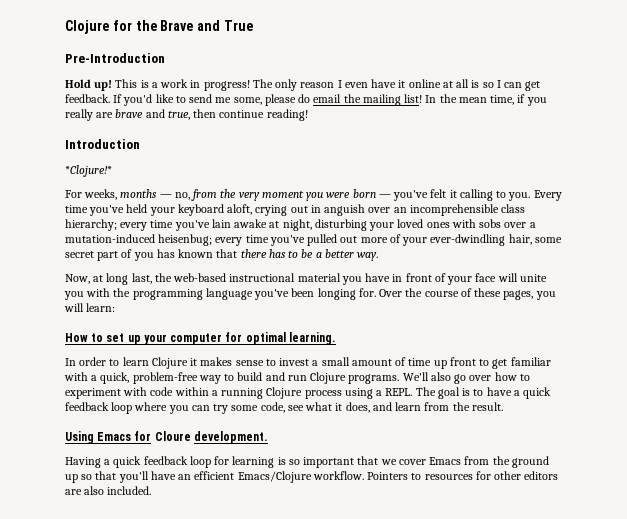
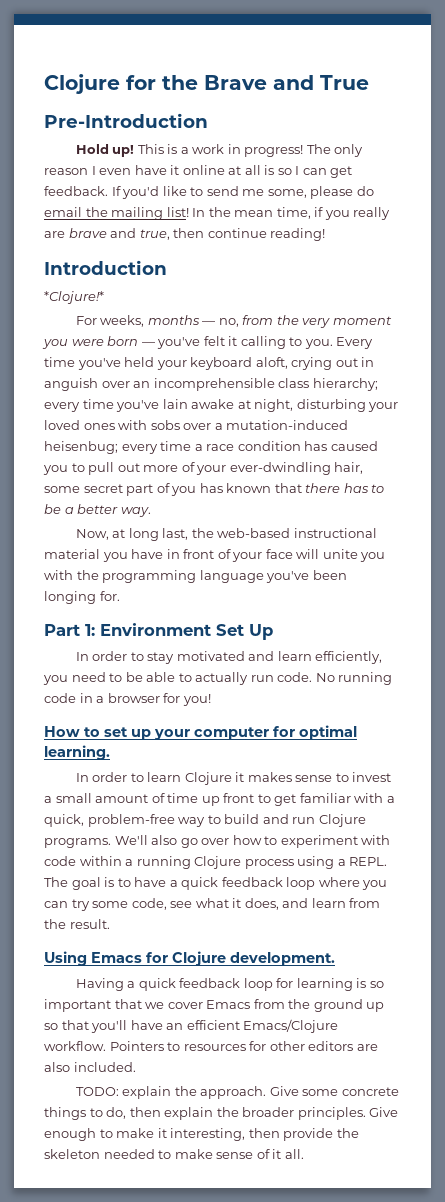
[269,234,338,246] you've pulled -> [194,441,378,451] [43,462,115,475] a race condition has caused you to pull
[379,288,556,300] [64,303,116,312] Over the course of these pages, you will learn: -> [44,623,273,640] [75,651,383,664] [43,672,393,685] [44,693,211,706] // Part 1: Environment Set Up // In order to stay motivated and learn efficiently, you need to be able to actually run code. No running code in a browser for you!
[154,431,191,441] Cloure -> [172,951,226,966] Clojure
(152, 490) none -> [75,1086,399,1099] [44,1107,399,1120] [44,1128,359,1141] [44,1149,304,1159] // TODO: explain the approach. Give some concrete things to do, then explain the broader principles. Give enough to make it interesting, then provide the skeleton needed to make sense of it all.

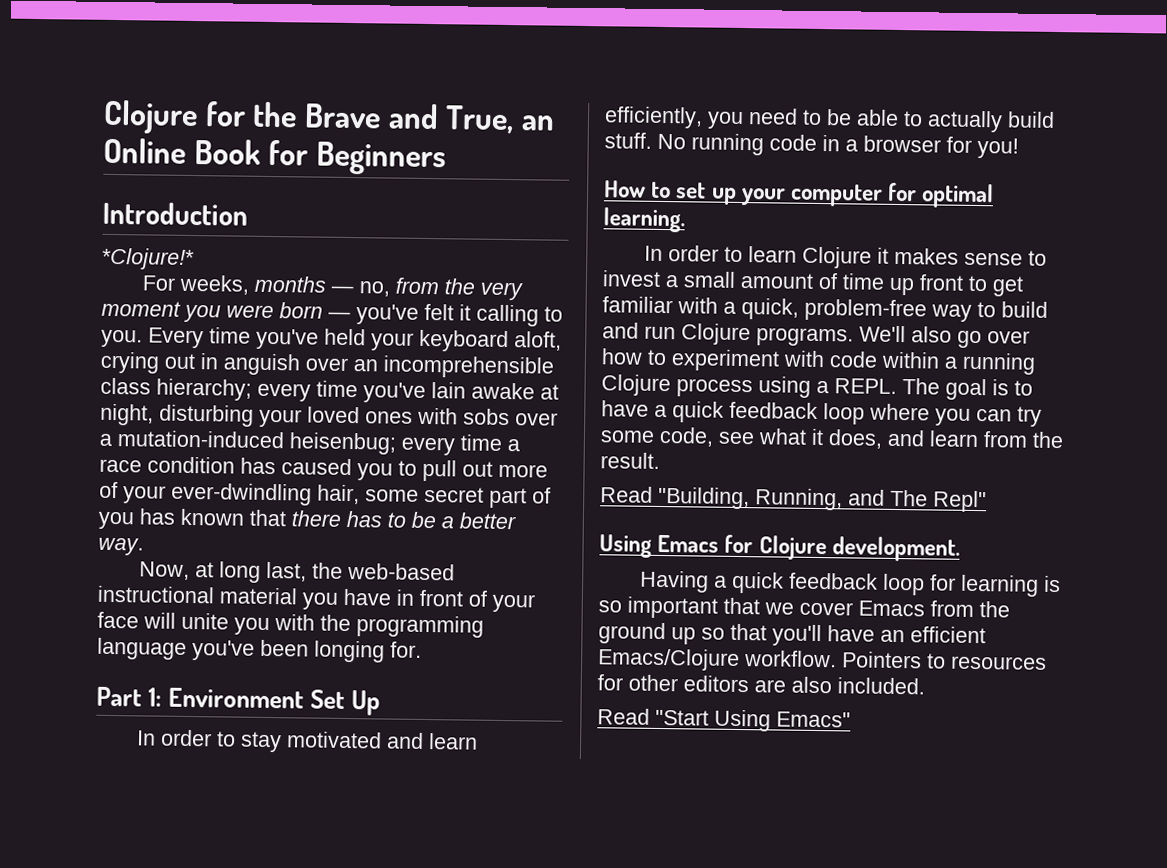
[320,75,369,90] [44,113,208,128] [75,144,364,157] [44,165,353,178] [44,186,374,199] [44,207,391,220] [44,228,326,241] True // Pre-Introduction // Hold up! This is a work in progress! The only reason I even have it online at all is so I can get feedback. If you'd like to send me some, please do email the mailing list! In the mean time, if you really are brave and true, then continue reading! -> [445,105,555,135] [103,137,446,176] True, an Online Book for Beginners
[250,672,313,682] run code. -> [1007,111,1055,128] [604,132,652,149] build stuff.
(110, 924) none -> [600,486,987,513] // Read "Building, Running, and The Repl"
[75,1086,399,1099] [44,1107,399,1120] [44,1128,359,1141] [44,1149,304,1159] TODO: explain the approach. Give some concrete things to do, then explain the broader principles. Give enough to make it interesting, then provide the skeleton needed to make sense of it all. -> [597,708,851,732] Read "Start Using Emacs"

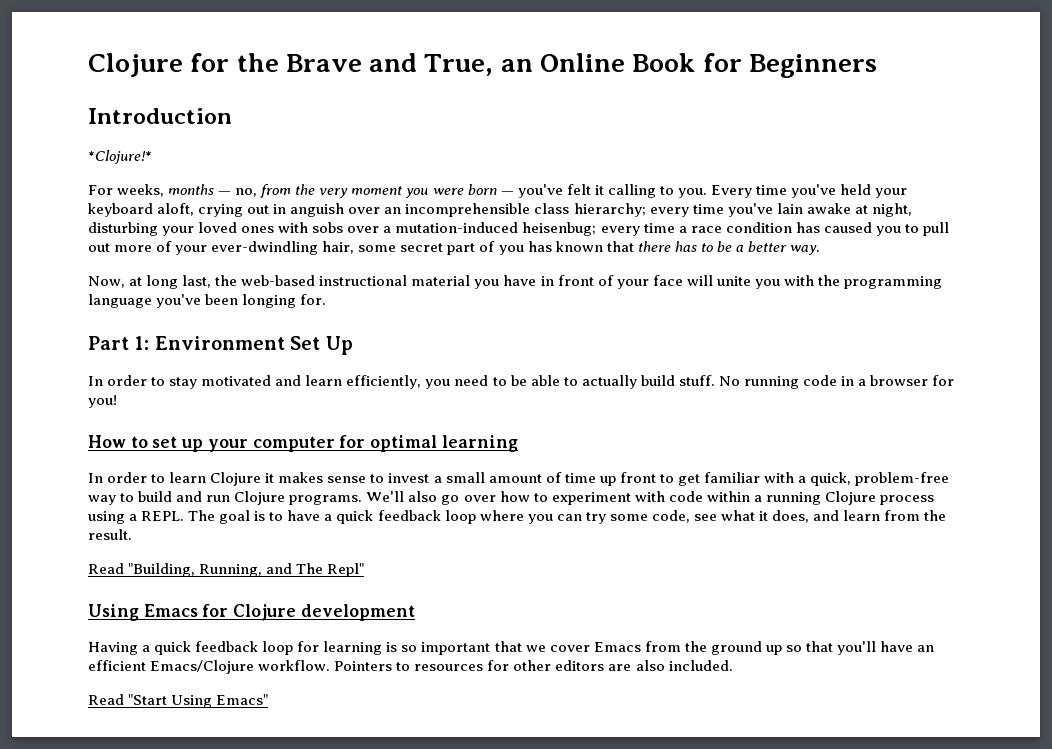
[603,207,685,233] learning. -> [441,435,518,452] learning
[831,536,960,562] development. -> [300,604,415,621] development

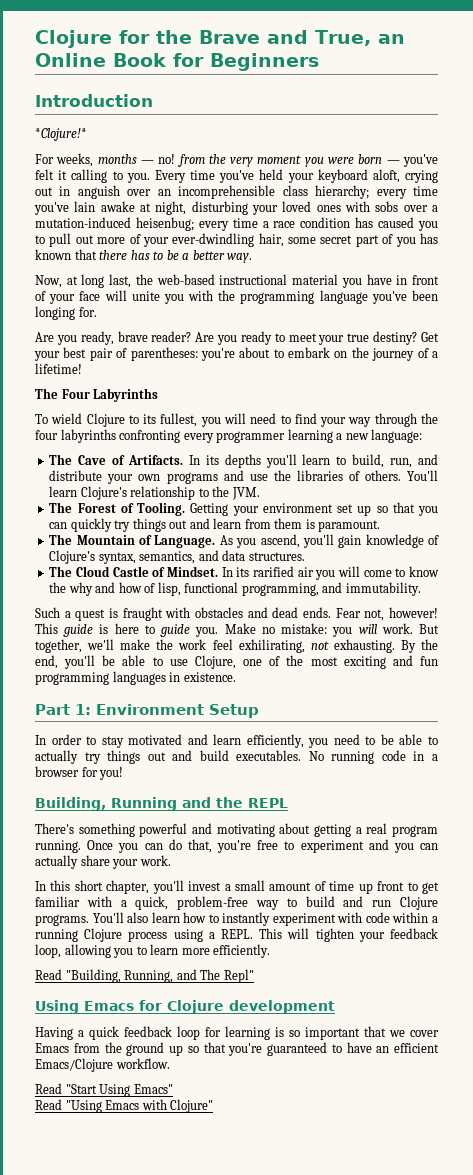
[235,188,258,197] no, -> [158,154,176,164] no!
(327, 299) none -> [35,331,440,345] [34,347,438,361] [35,363,82,374] [35,388,159,402] [35,413,438,427] [35,429,423,443] [49,454,438,468] [49,470,438,484] [49,486,260,500] [49,502,438,516] [49,518,381,532] [49,534,439,548] [49,550,305,564] [49,566,439,580] [49,582,421,596] [35,607,439,621] [35,623,439,637] [35,639,439,653] [35,655,438,669] [35,671,236,685] // Are you ready, brave reader? Are you ready to meet your true destiny? Get your best pair of parentheses: you're about to embark on the journey of a lifetime! // The Four Labyrinths // To wield Clojure to its fullest, you will need to find your way through the four labyrinths confronting every programmer learning a new language: // The Cave of Artifacts. In its depths you'll learn to build, run, and distribute your own programs and use the libraries of others. You'll learn Clojure's relationship to the JVM. // The Forest of Tooling. Getting your environment set up so that you can quickly try things out and learn from them is paramount. // The Mountain of Language. As you ascend, you'll gain knowledge of Clojure's syntax, semantics, and data structures. // The Cloud Castle of Mindset. In its rarified air you will come to know the why and how of lisp, functional programming, and immutability. // Such a quest is fraught with obstacles and dead ends. Fear not, however! This guide is here to guide you. Make no mistake: you will work. But together, we'll make the work feel exhilirating, not exhausting. By the end, you'll be able to use Clojure, one of the most exciting and fun programming languages in existence.
[290,336,353,355] Set Up -> [209,704,259,718] Setup
[640,375,715,386] build stuff. -> [84,750,302,764] try things out and build executables.
[88,435,518,452] [88,472,385,486] How to set up your computer for optimal learning // In order to learn Clojure it makes sense to -> [35,797,288,811] [35,823,439,837] [35,839,438,853] [35,855,171,869] [35,880,184,894] Building, Running and the REPL // There's something powerful and motivating about getting a real program running. Once you can do that, you're free to experiment and you can actually share your work. // In this short chapter, you'll
[366,491,496,505] We'll also go over -> [92,912,180,923] You'll also learn
(548, 497) none -> [222,912,271,926] instantly
[188,510,947,524] [88,529,132,540] The goal is to have a quick feedback loop where you can try some code, see what it does, and learn from the result. -> [259,928,439,942] [35,944,271,958] This will tighten your feedback loop, allowing you to learn more efficiently.
[836,641,876,655] you'll -> [228,1042,342,1056] you're guaranteed to
[334,660,733,671] Pointers to resources for other editors are also included. -> (170, 1063) none
(269, 699) none -> [35,1099,214,1113] // Read "Using Emacs with Clojure"

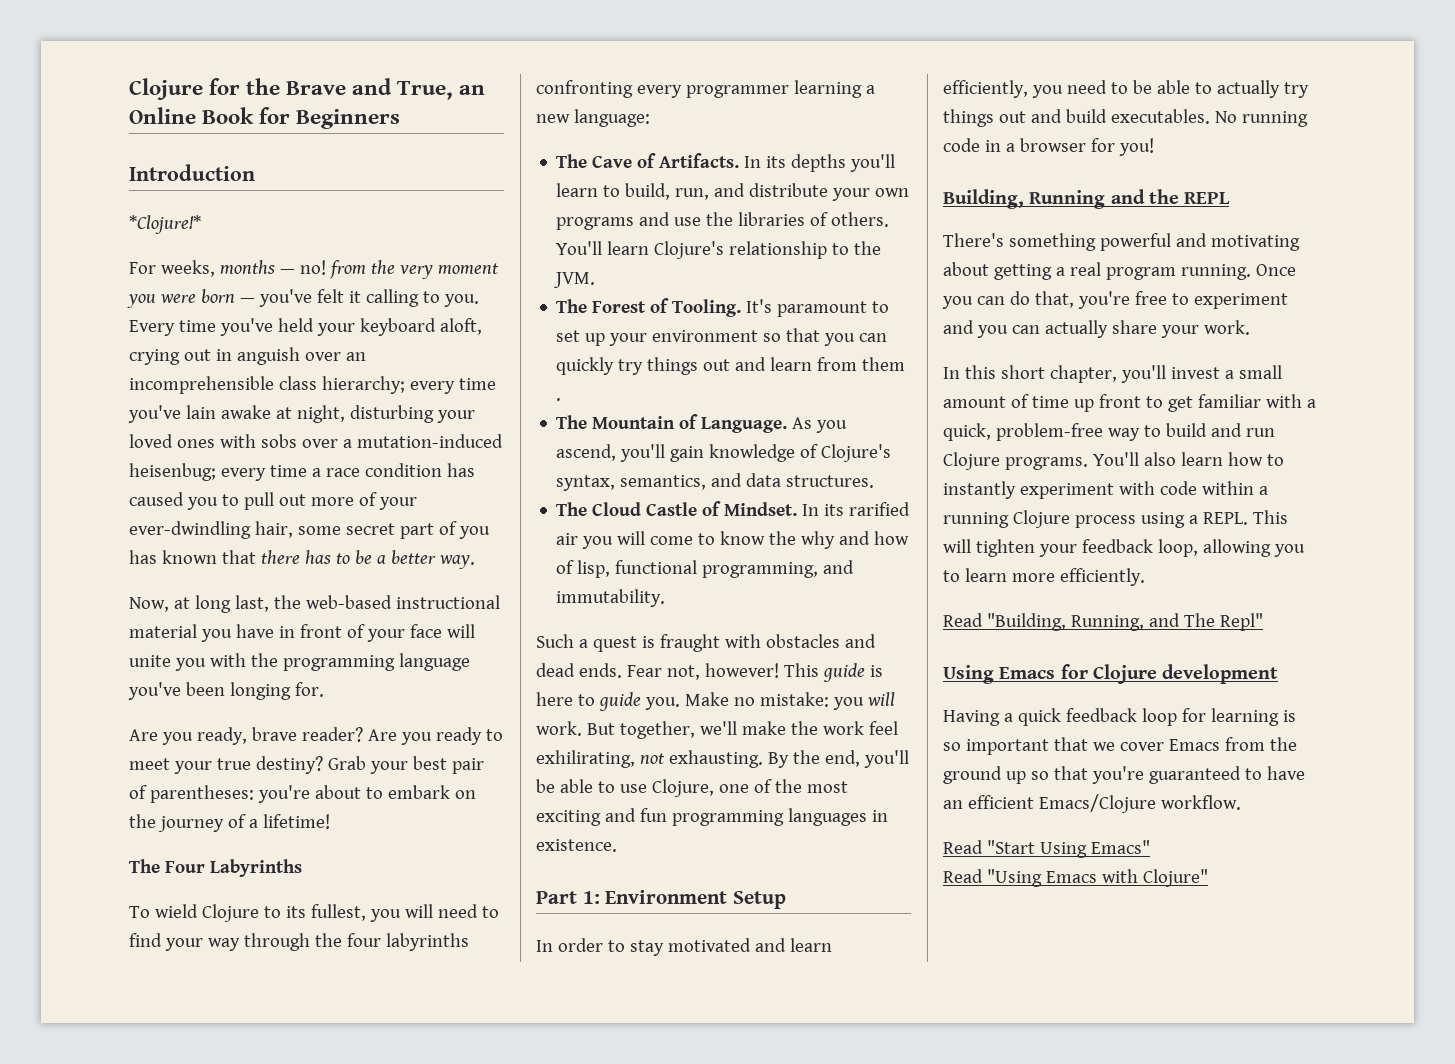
[421,332,440,342] Get -> [327,756,366,770] Grab
[190,503,372,516] Getting your environment set up -> [746,299,890,317] [556,330,759,346] It's paramount to set up your environment
[305,519,381,532] is paramount. -> [556,398,562,401] .

